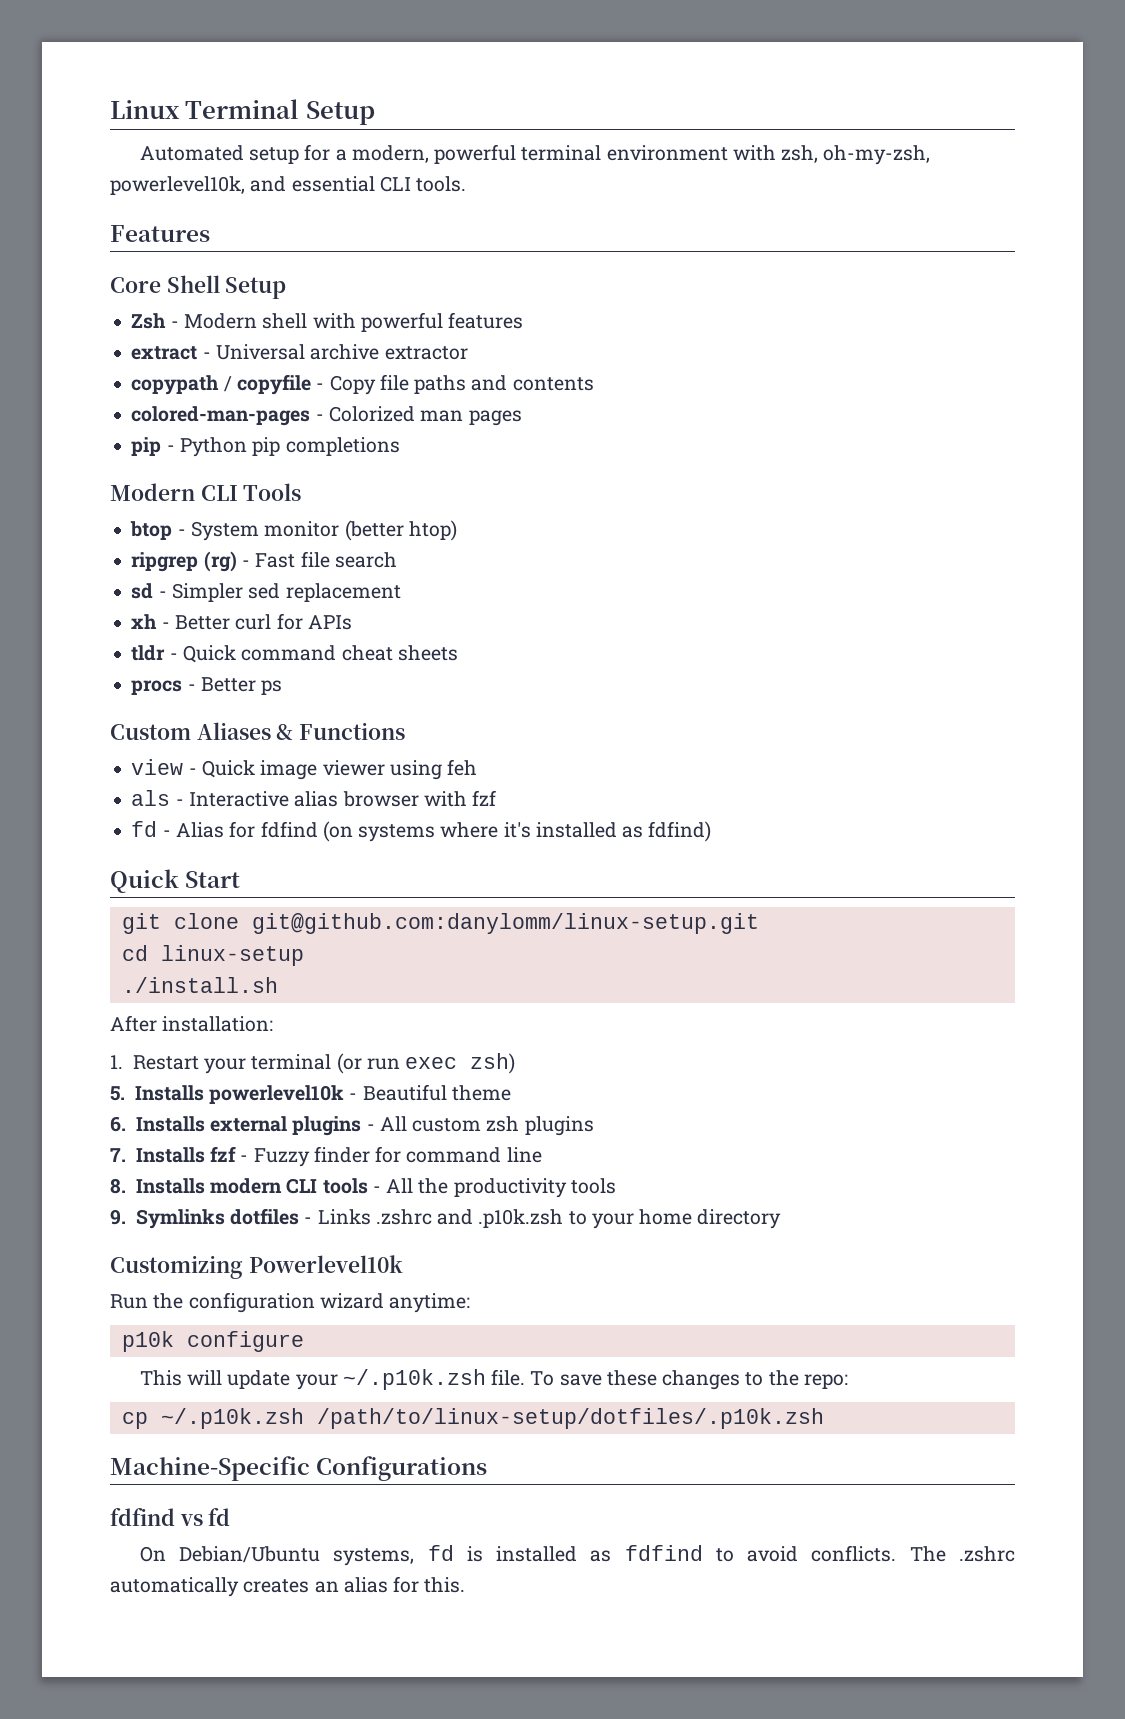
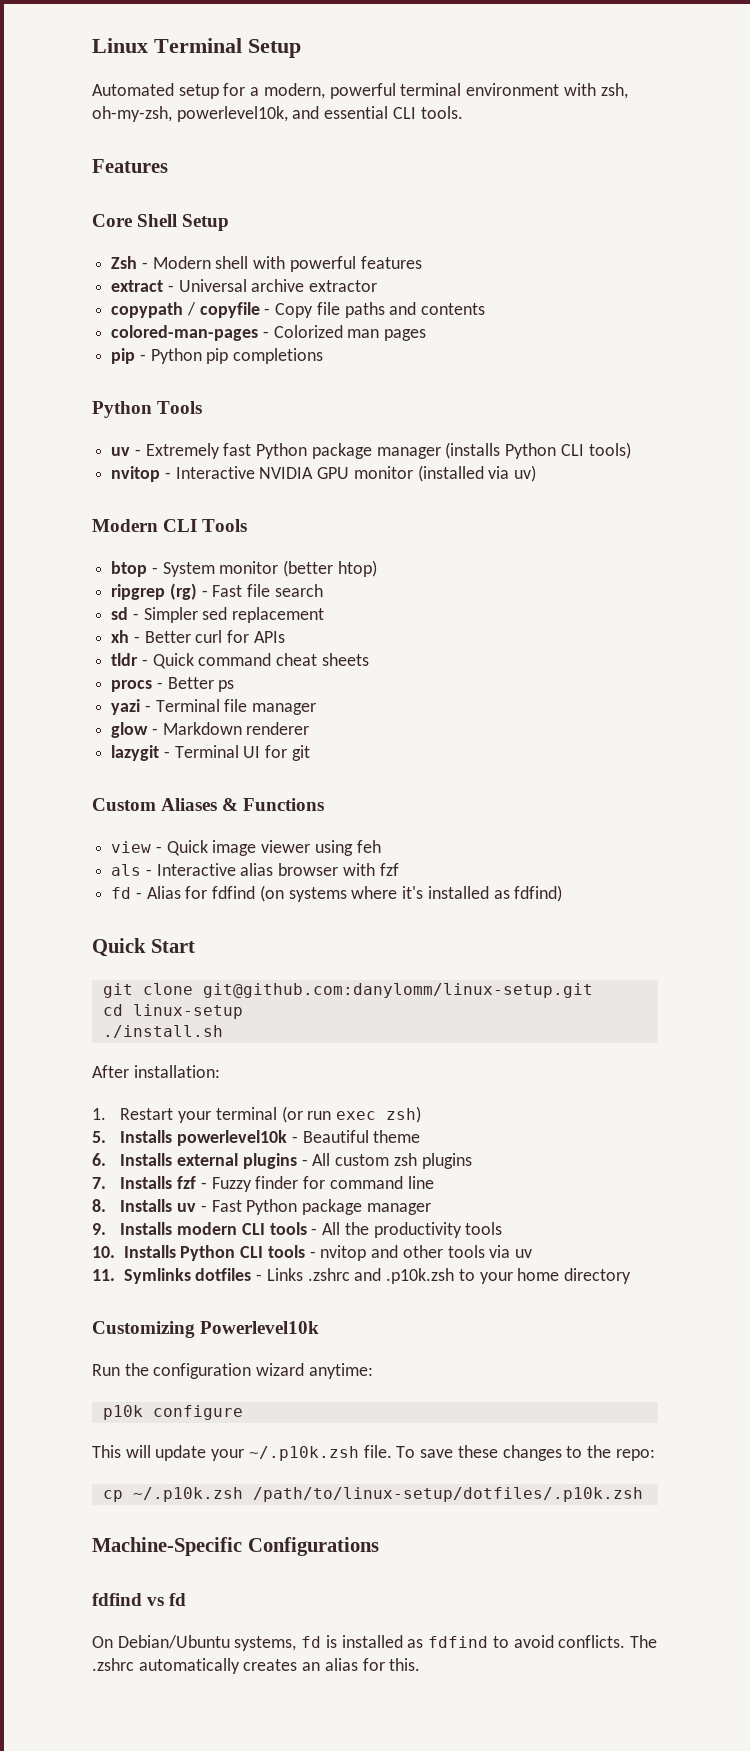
(400, 446) none -> [92,401,203,418] [111,442,631,459] [111,465,537,482] // Python Tools // uv - Extremely fast Python package manager (installs Python CLI tools) // nvitop - Interactive NVIDIA GPU monitor (installed via uv)
(283, 687) none -> [111,699,317,715] [111,722,310,738] [111,745,310,761] // yazi - Terminal file manager // glow - Markdown renderer // lazygit - Terminal UI for git
(205, 1186) none -> [177,1199,431,1215] [92,1222,173,1235] uv - Fast Python package manager // 9. Installs
[110,1209,126,1225] 9. -> [92,1245,533,1261] [92,1269,115,1281] 10. Installs Python CLI tools - nvitop and other tools via uv // 11.

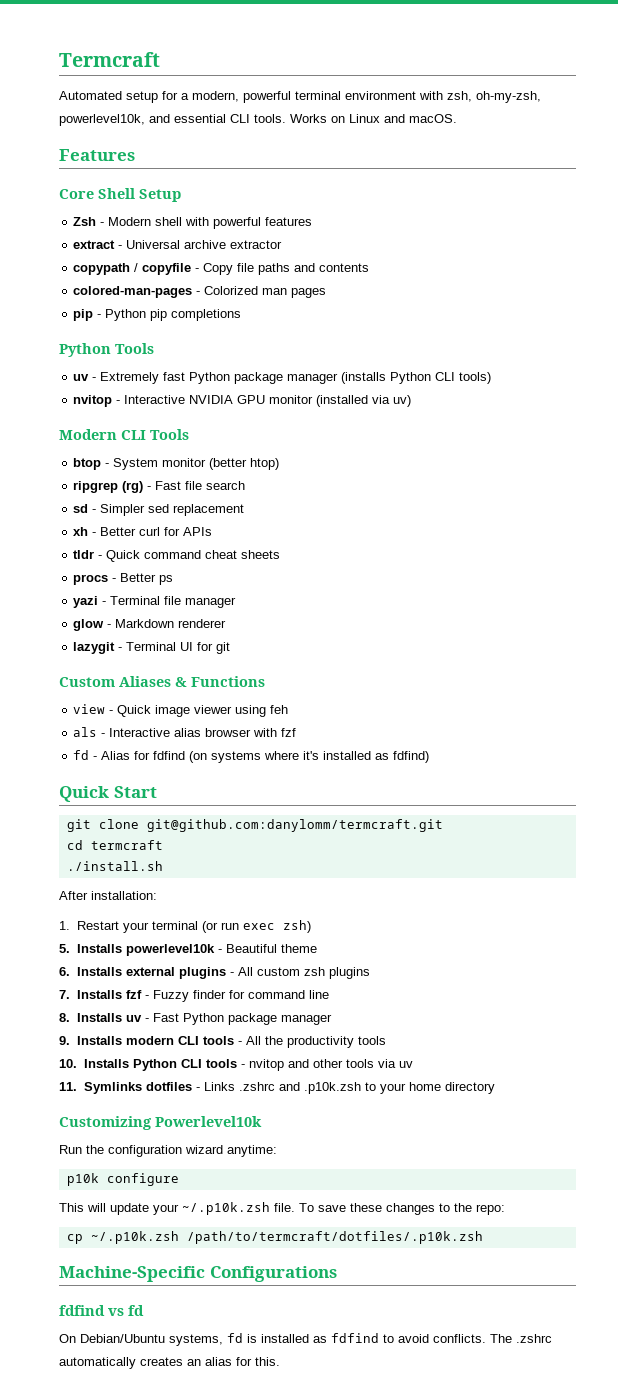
[92,38,301,58] Linux Terminal Setup -> [59,52,160,67] Termcraft
(463, 112) none -> [290,114,457,123] Works on Linux and macOS.
[202,983,593,998] git@github.com:danylomm/linux-setup.git -> [146,819,443,832] git@github.com:danylomm/termcraft.git
[132,1004,243,1019] linux-setup -> [90,840,163,850] termcraft
[252,1487,643,1502] /path/to/linux-setup/dotfiles/.p10k.zsh -> [186,1231,483,1244] /path/to/termcraft/dotfiles/.p10k.zsh

